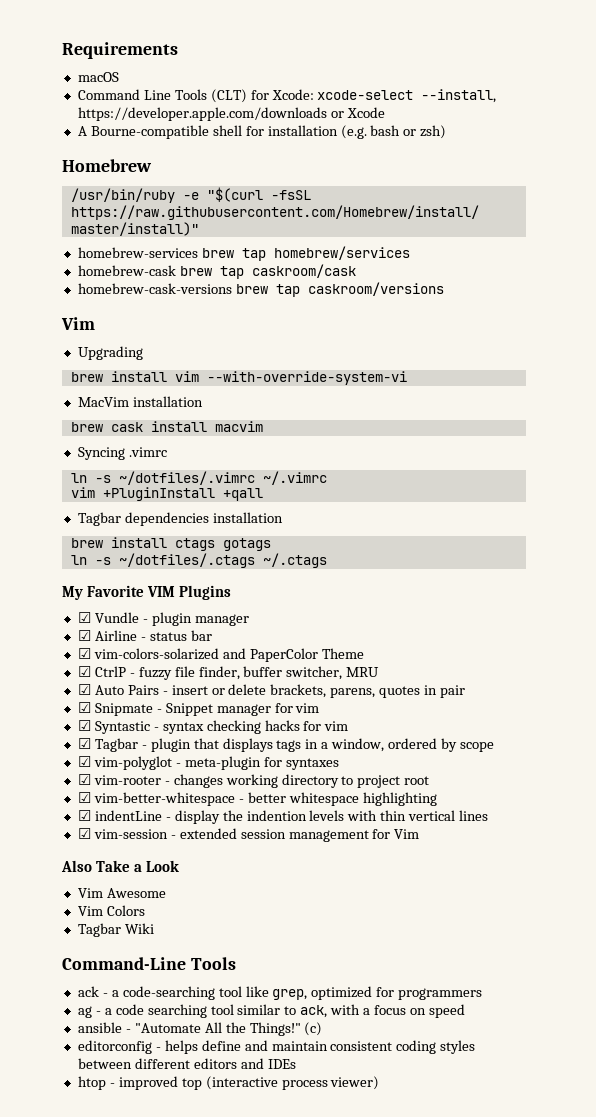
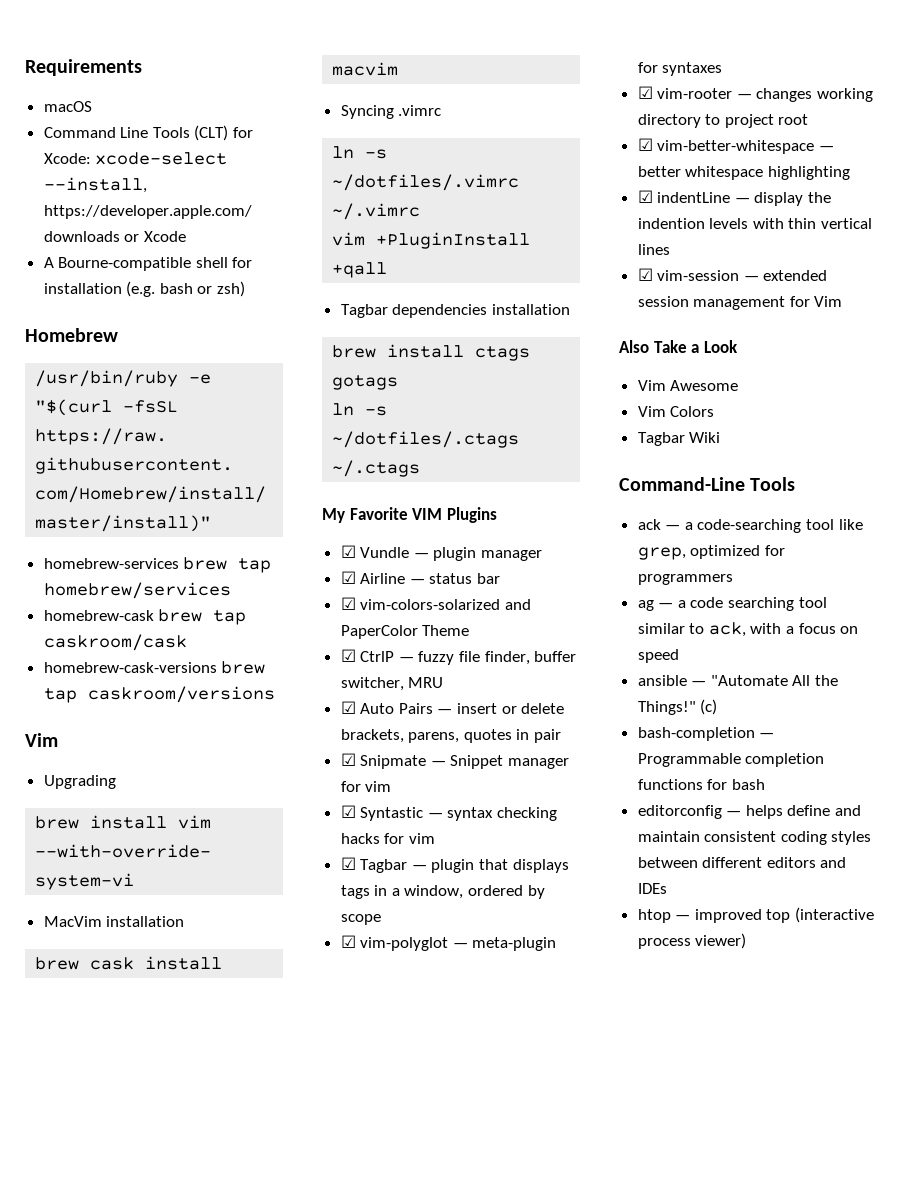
[142,619,148,623] - -> [413,553,429,558] —
[140,637,146,641] - -> [409,579,425,584] —
[129,673,135,677] - -> [398,657,414,662] —
[162,691,168,695] - -> [437,709,453,714] —
[156,709,162,713] - -> [430,761,446,766] —
[153,727,159,731] - -> [427,813,443,818] —
[141,745,147,749] - -> [411,865,427,870] —
[175,763,181,767] - -> [452,943,468,948] —
[164,781,170,785] - -> [736,94,752,99] —
[238,799,244,803] - -> [818,146,834,151] —
[165,817,171,821] - -> [734,198,750,203] —
[170,835,176,839] - -> [743,276,759,281] —
[102,993,108,997] - -> [665,525,681,530] —
[95,1011,101,1015] - -> [658,603,674,608] —
[125,1029,131,1033] - -> [691,681,707,686] —
(323, 1029) none -> [637,727,775,741] [637,753,825,767] [637,779,765,790] // bash-completion — Programmable completion functions for bash
[155,1047,161,1051] - -> [726,811,742,816] —
[109,1083,115,1087] - -> [675,915,691,920] —

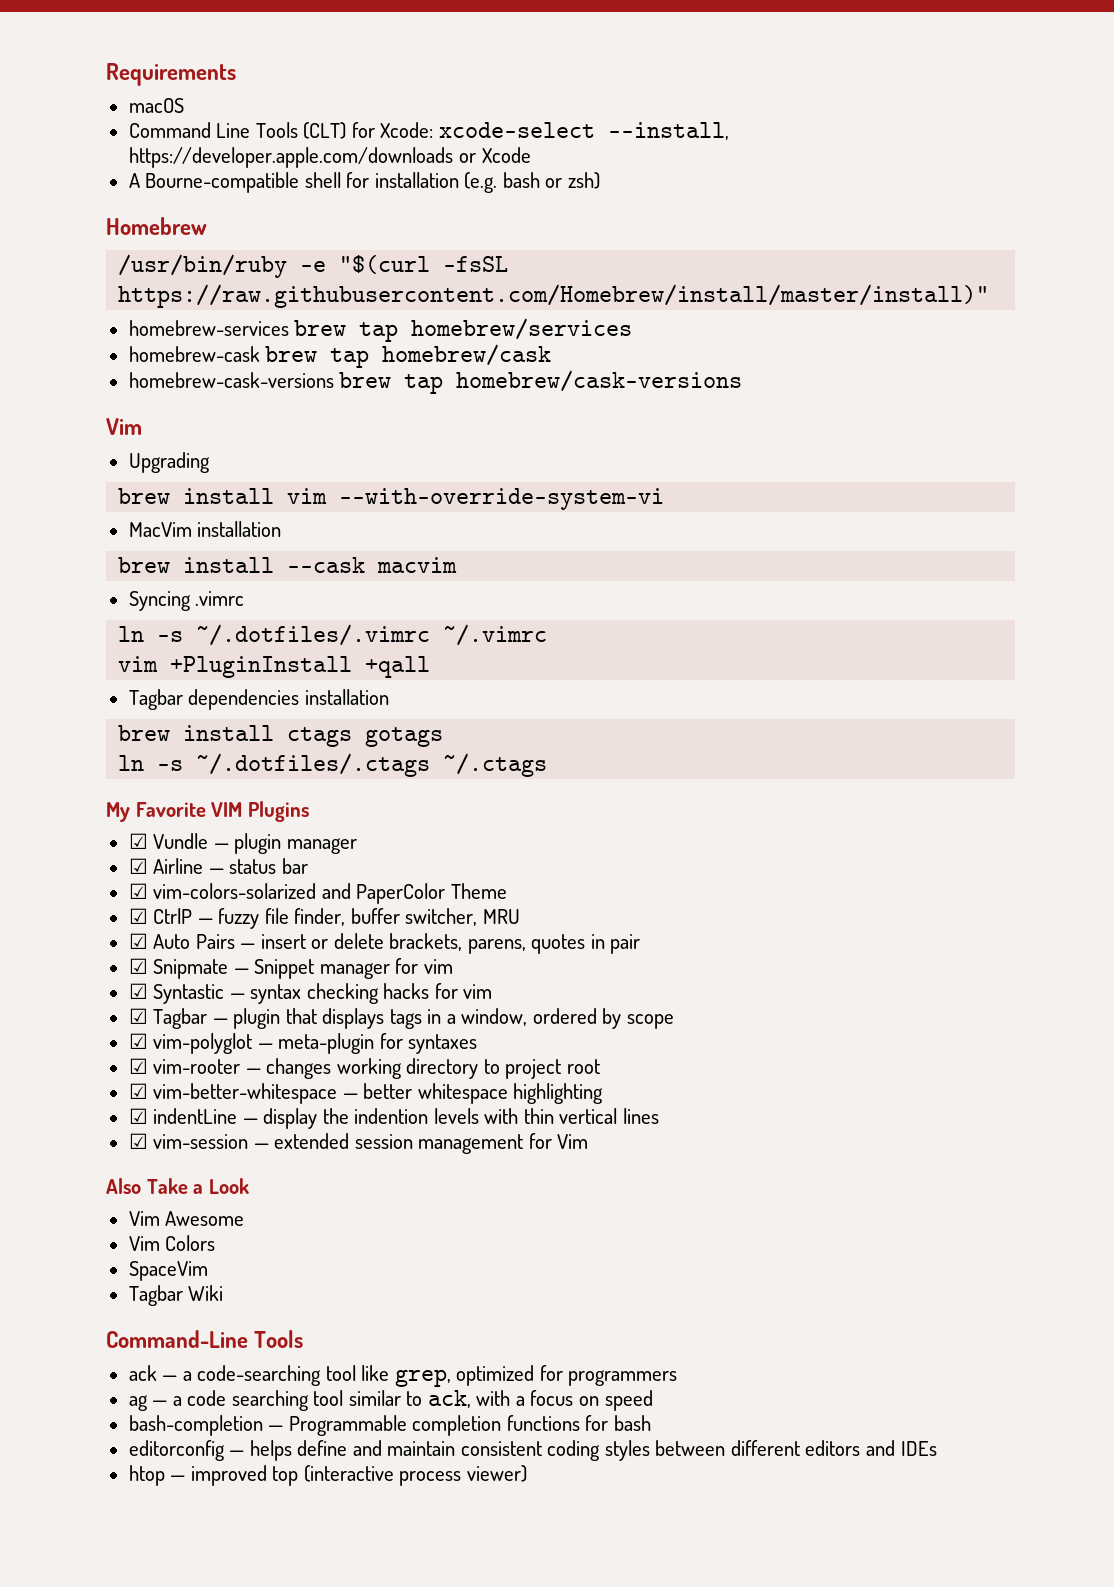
[43,634,187,651] caskroom/cask -> [382,344,552,366] homebrew/cask
[87,686,275,703] caskroom/versions -> [456,370,743,392] homebrew/cask-versions
[90,956,223,970] cask install -> [183,557,366,573] install --cask
[332,174,520,191] ~/dotfiles/.vimrc -> [196,624,431,646] ~/.dotfiles/.vimrc
[332,431,520,448] ~/dotfiles/.ctags -> [196,753,431,777] ~/.dotfiles/.ctags
(715, 411) none -> [128,1261,208,1281] // SpaceVim
[637,675,839,686] [637,699,718,715] // ansible — "Automate All the Things!" (c) -> (653, 1400) none

